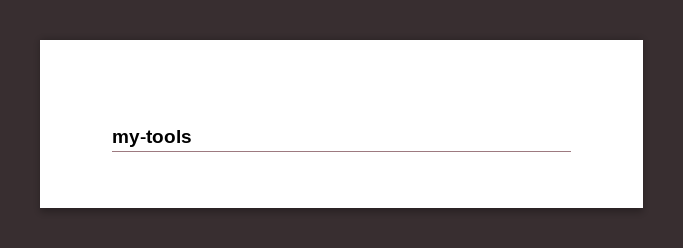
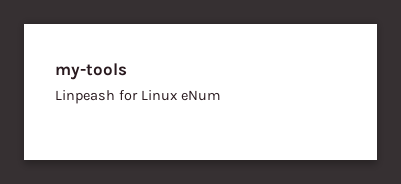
(192, 138) none -> [55,90,221,104] // Linpeash for Linux eNum

